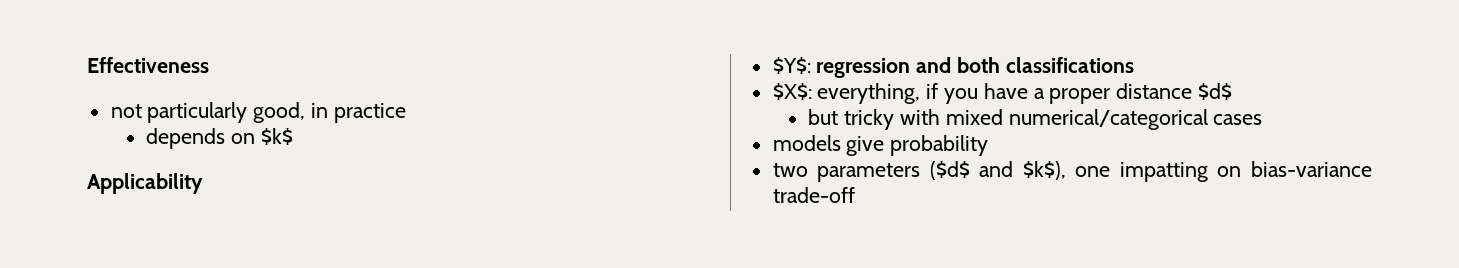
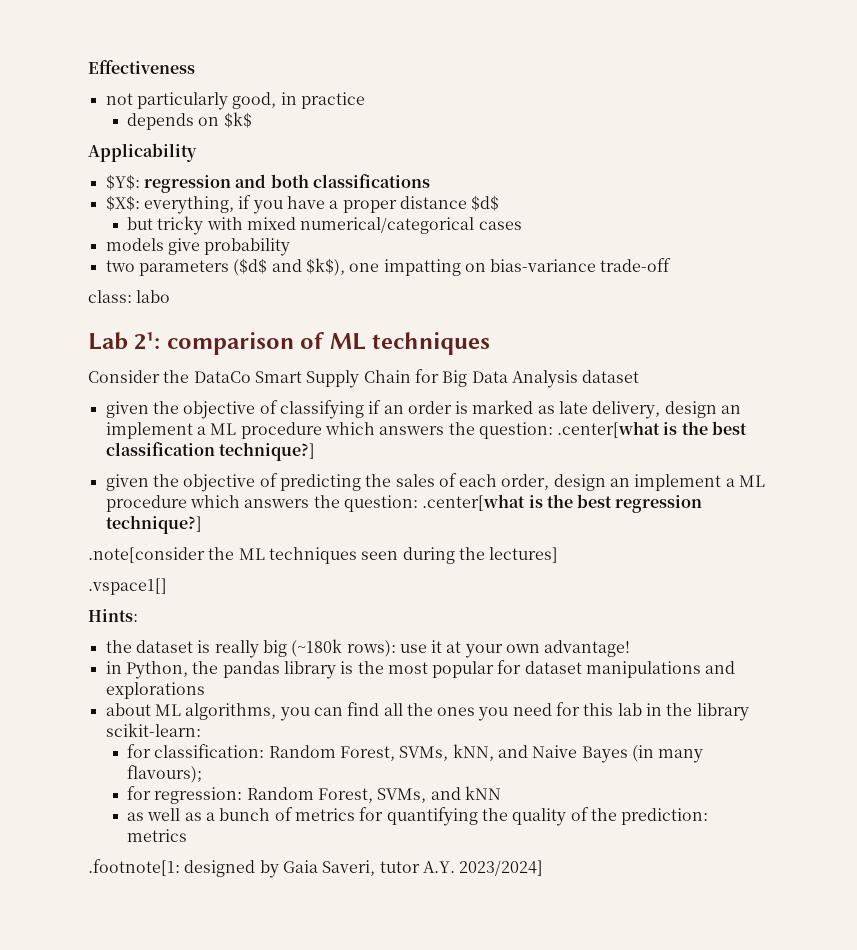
(855, 195) none -> [88,290,171,303] [88,332,491,355] [88,369,640,388] [105,400,742,419] [105,421,748,439] [105,442,315,461] [105,473,766,492] [105,494,703,513] [105,515,202,534] [88,547,559,564] [88,578,167,595] [88,609,138,622] [105,639,631,658] [105,660,736,679] [105,682,205,699] [105,702,749,721] [105,723,201,737] [127,744,704,763] [127,765,203,783] [127,786,501,804] [127,807,709,826] [127,829,188,842] [88,859,544,878] // class: labo // Lab 2¹: comparison of ML techniques // Consider the DataCo Smart Supply Chain for Big Data Analysis dataset // given the objective of classifying if an order is marked as late delivery, design an implement a ML procedure which answers the question: .center[what is the best classification technique?] // given the objective of predicting the sales of each order, design an implement a ML procedure which answers the question: .center[what is the best regression technique?] // .note[consider the ML techniques seen during the lectures] // .vspace1[] // Hints: // the dataset is really big (~180k rows): use it at your own advantage! // in Python, the pandas library is the most popular for dataset manipulations and explorations // about ML algorithms, you can find all the ones you need for this lab in the library scikit-learn: // for classification: Random Forest, SVMs, kNN, and Naive Bayes (in many flavours); // for regression: Random Forest, SVMs, and kNN // as well as a bunch of metrics for quantifying the quality of the prediction: metrics // .footnote[1: designed by Gaia Saveri, tutor A.Y. 2023/2024]

